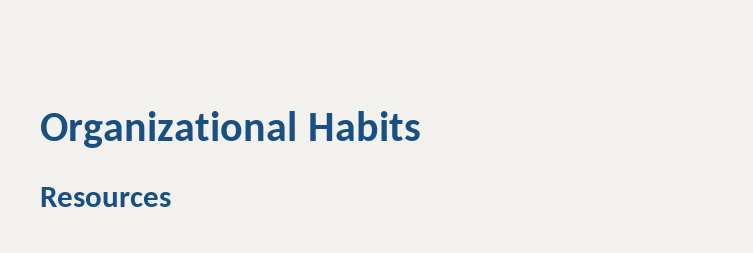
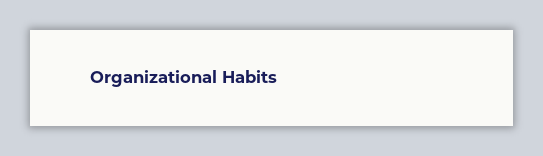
[40,187,171,207] // Resources -> (277, 76) none

